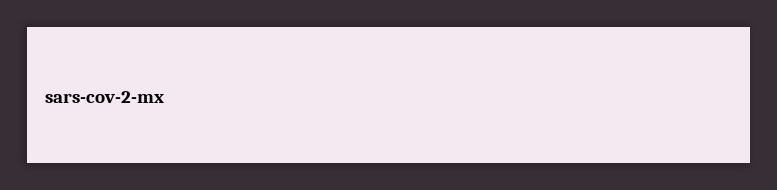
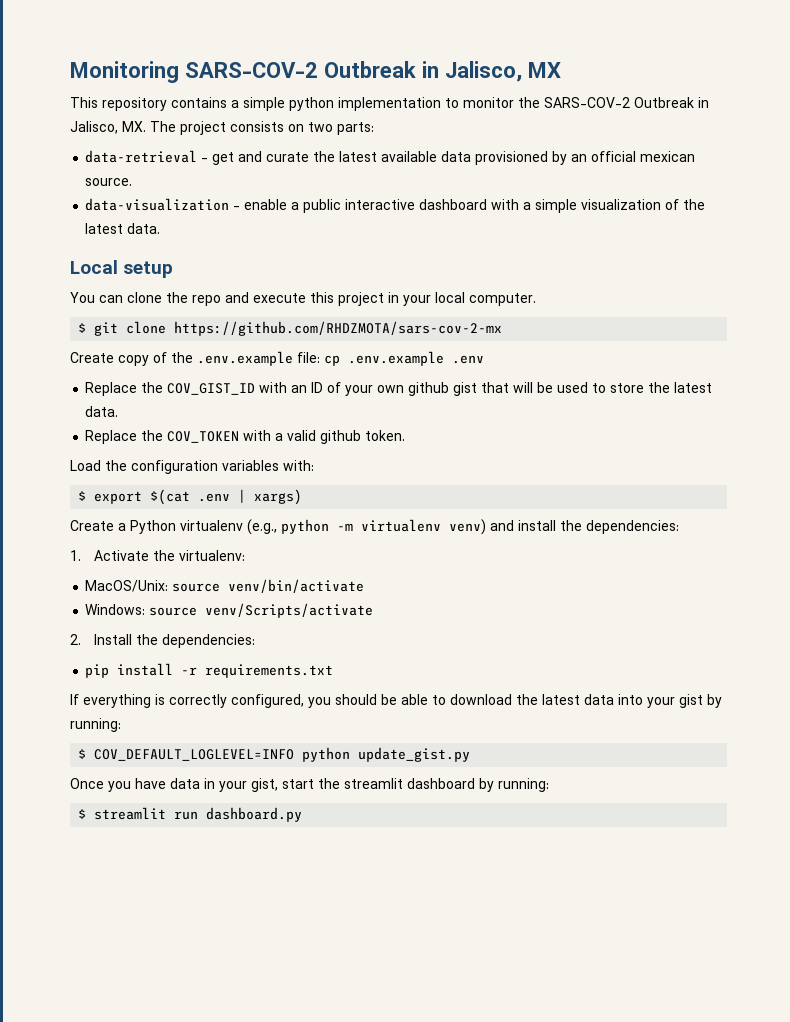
[45,91,164,103] sars-cov-2-mx -> [70,61,561,83] [70,97,709,111] [70,121,374,135] [85,150,696,165] [85,178,133,186] [85,198,706,213] [85,223,161,234] [70,260,174,278] [70,292,536,306] [78,321,503,336] [70,351,484,366] [85,382,713,396] [85,406,119,417] [85,430,406,444] [70,460,314,474] [78,489,303,505] [70,519,679,535] [70,550,245,561] [85,579,365,593] [85,603,374,618] [70,634,255,648] [85,663,334,678] [70,694,722,708] [70,718,121,732] [78,747,471,762] [70,778,549,792] [78,807,303,822] Monitoring SARS-COV-2 Outbreak in Jalisco, MX // This repository contains a simple python implementation to monitor the SARS-COV-2 Outbreak in Jalisco, MX. The project consists on two parts: // data-retrieval - get and curate the latest available data provisioned by an official mexican source. // data-visualization - enable a public interactive dashboard with a simple visualization of the latest data. // Local setup // You can clone the repo and execute this project in your local computer. // $ git clone https://github.com/RHDZMOTA/sars-cov-2-mx // Create copy of the .env.example file: cp .env.example .env // Replace the COV_GIST_ID with an ID of your own github gist that will be used to store the latest data. // Replace the COV_TOKEN with a valid github token. // Load the configuration variables with: // $ export $(cat .env | xargs) // Create a Python virtualenv (e.g., python -m virtualenv venv) and install the dependencies: // 1. Activate the virtualenv: // MacOS/Unix: source venv/bin/activate // Windows: source venv/Scripts/activate // 2. Install the dependencies: // pip install -r requirements.txt // If everything is correctly configured, you should be able to download the latest data into your gist by running: // $ COV_DEFAULT_LOGLEVEL=INFO python update_gist.py // Once you have data in your gist, start the streamlit dashboard by running: // $ streamlit run dashboard.py

